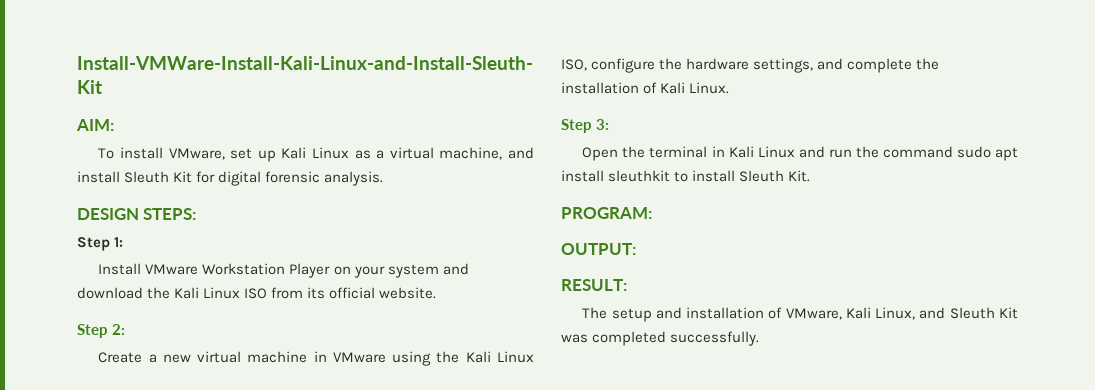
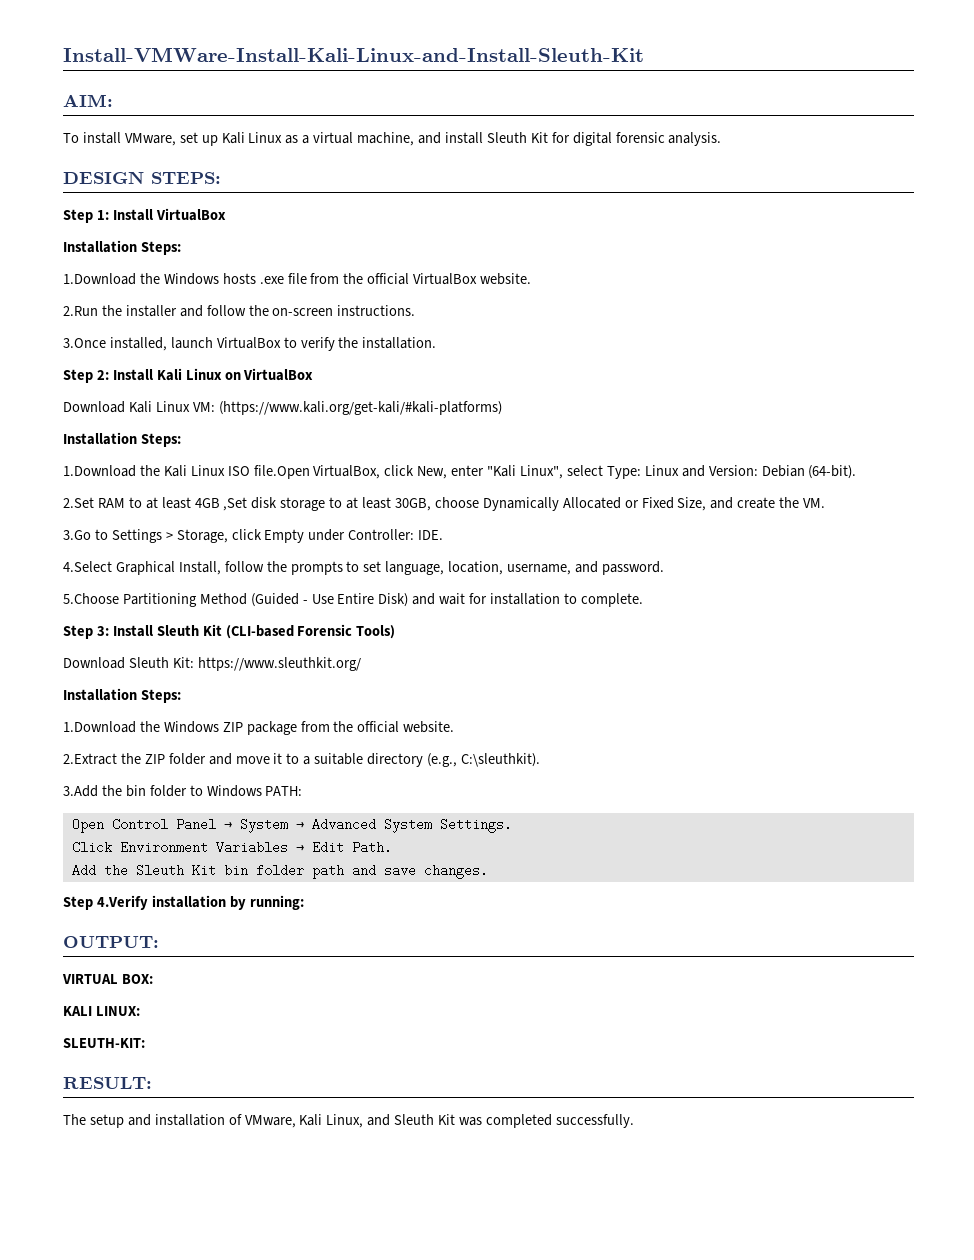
[98,263,469,278] [77,287,437,299] [77,324,125,338] [98,351,534,366] [561,58,940,73] [561,82,730,94] [561,119,609,133] [582,146,1019,161] [561,170,811,182] [561,207,652,219] [561,243,636,255] // Install VMware Workstation Player on your system and download the Kali Linux ISO from its official website. // Step 2: // Create a new virtual machine in VMware using the Kali Linux ISO, configure the hardware settings, and complete the installation of Kali Linux. // Step 3: // Open the terminal in Kali Linux and run the command sudo apt install sleuthkit to install Sleuth Kit. // PROGRAM: // OUTPUT: -> [112,208,226,221] [63,240,181,255] [63,273,532,285] [63,305,416,317] [63,337,437,351] [63,368,314,383] [63,401,502,415] [63,432,181,447] [63,465,857,479] [63,497,826,511] [63,529,444,543] [63,561,664,575] [63,593,643,607] [63,624,396,639] [63,657,361,671] [63,688,181,703] [63,721,455,735] [63,753,540,767] [63,785,303,797] [71,818,512,833] [71,841,392,854] [71,864,488,879] [63,895,304,910] [63,936,159,948] [62,974,153,984] [63,1006,140,1016] [63,1038,145,1048] Install VirtualBox // Installation Steps: // 1.Download the Windows hosts .exe file from the official VirtualBox website. // 2.Run the installer and follow the on-screen instructions. // 3.Once installed, launch VirtualBox to verify the installation. // Step 2: Install Kali Linux on VirtualBox // Download Kali Linux VM: (https://www.kali.org/get-kali/#kali-platforms) // Installation Steps: // 1.Download the Kali Linux ISO file.Open VirtualBox, click New, enter "Kali Linux", select Type: Linux and Version: Debian (64-bit). // 2.Set RAM to at least 4GB ,Set disk storage to at least 30GB, choose Dynamically Allocated or Fixed Size, and create the VM. // 3.Go to Settings > Storage, click Empty under Controller: IDE. // 4.Select Graphical Install, follow the prompts to set language, location, username, and password. // 5.Choose Partitioning Method (Guided - Use Entire Disk) and wait for installation to complete. // Step 3: Install Sleuth Kit (CLI-based Forensic Tools) // Download Sleuth Kit: https://www.sleuthkit.org/ // Installation Steps: // 1.Download the Windows ZIP package from the official website. // 2.Extract the ZIP folder and move it to a suitable directory (e.g., C:\sleuthkit). // 3.Add the bin folder to Windows PATH: // Open Control Panel → System → Advanced System Settings. // Click Environment Variables → Edit Path. // Add the Sleuth Kit bin folder path and save changes. // Step 4.Verify installation by running: // OUTPUT: // VIRTUAL BOX: // KALI LINUX: // SLEUTH-KIT:

